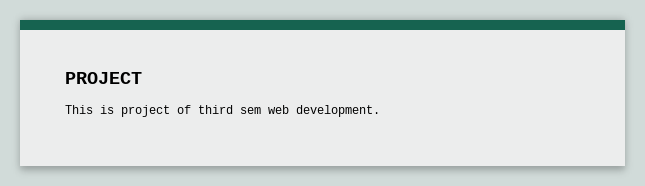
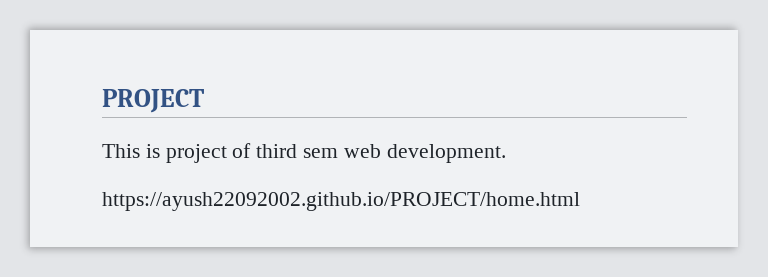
(380, 111) none -> [102,192,580,211] // https://ayush22092002.github.io/PROJECT/home.html

